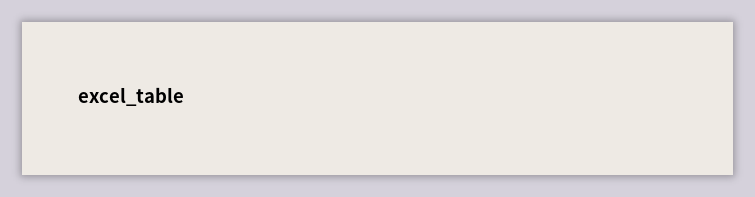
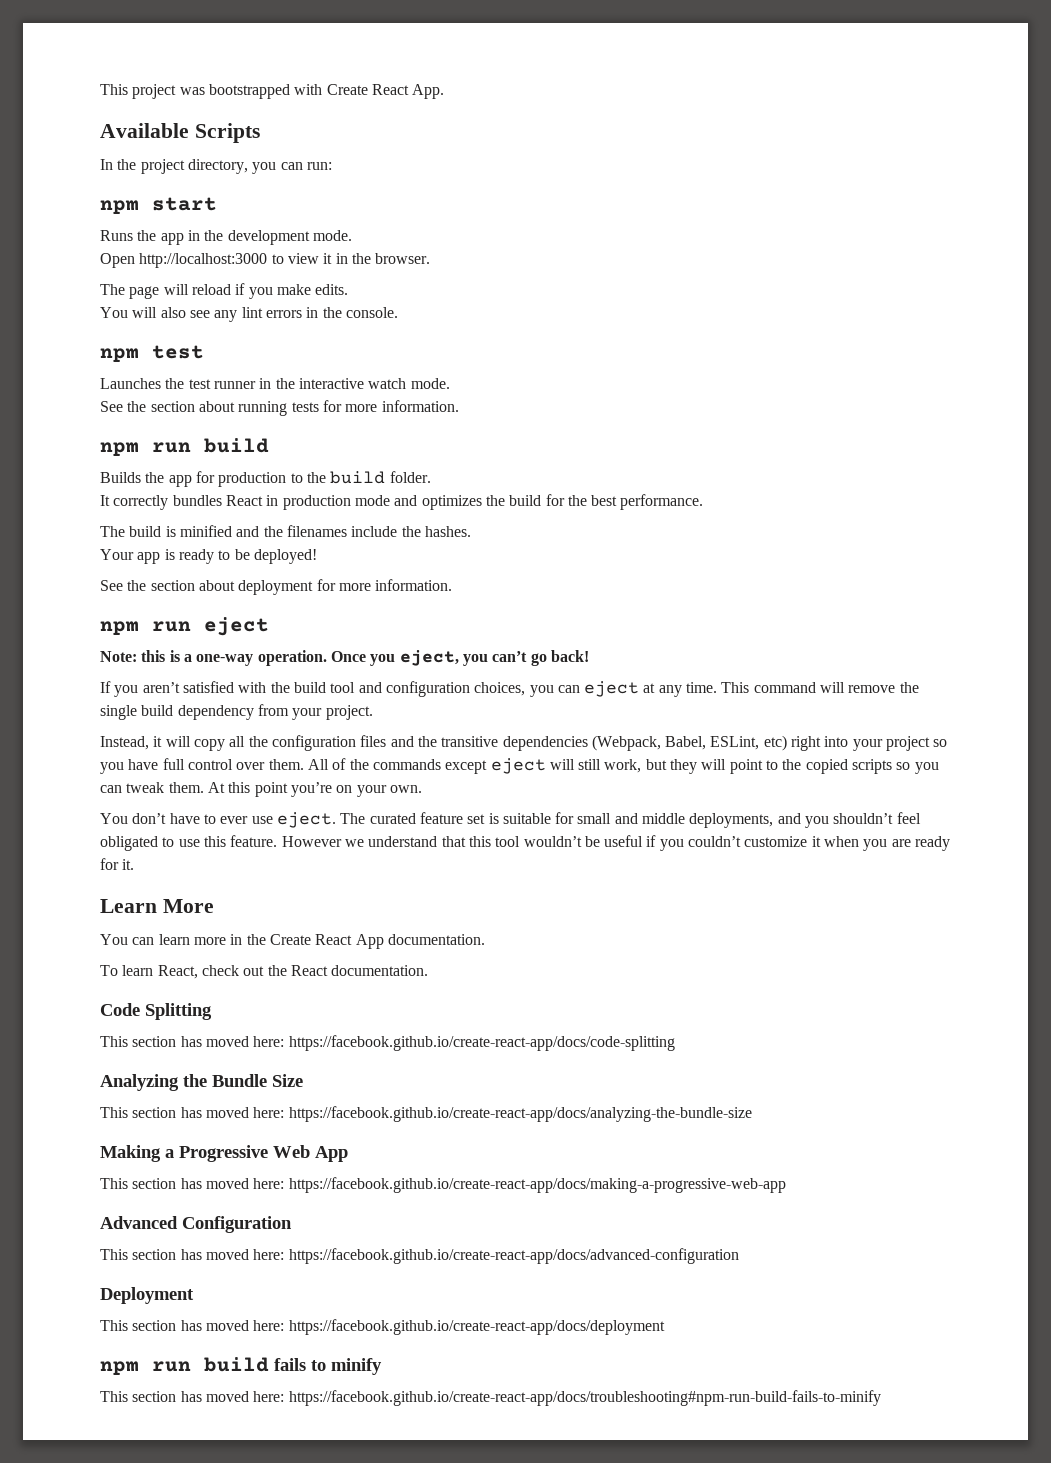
[78,87,184,106] excel_table -> [100,84,445,99] [100,123,260,143] [100,159,332,174] [100,197,217,214] [100,230,352,245] [100,253,431,268] [100,283,349,299] [100,307,398,322] [100,345,204,362] [100,378,450,389] [100,400,459,416] [100,438,269,456] [100,471,431,487] [100,494,704,510] [100,525,471,537] [100,549,317,564] [100,579,453,595] [100,617,269,636] [100,650,589,666] [100,681,919,697] [100,704,373,720] [100,735,948,751] [100,758,939,774] [100,782,422,797] [100,812,921,828] [100,835,951,851] [100,858,135,870] [100,899,214,913] [100,934,485,949] [100,965,429,979] [100,1003,212,1020] [100,1035,675,1051] [100,1074,303,1091] [100,1106,752,1122] [100,1145,348,1162] [100,1177,786,1193] [100,1216,292,1233] [100,1248,739,1264] [100,1287,194,1304] [100,1319,665,1335] [100,1357,382,1375] [100,1390,881,1406] This project was bootstrapped with Create React App. // Available Scripts // In the project directory, you can run: // npm start // Runs the app in the development mode. // Open http://localhost:3000 to view it in the browser. // The page will reload if you make edits. // You will also see any lint errors in the console. // npm test // Launches the test runner in the interactive watch mode. // See the section about running tests for more information. // npm run build // Builds the app for production to the build folder. // It correctly bundles React in production mode and optimizes the build for the best performance. // The build is minified and the filenames include the hashes. // Your app is ready to be deployed! // See the section about deployment for more information. // npm run eject // Note: this is a one-way operation. Once you eject, you can’t go back! // If you aren’t satisfied with the build tool and configuration choices, you can eject at any time. This command will remove the single build dependency from your project. // Instead, it will copy all the configuration files and the transitive dependencies (Webpack, Babel, ESLint, etc) right into your project so you have full control over them. All of the commands except eject will still work, but they will point to the copied scripts so you can tweak them. At this point you’re on your own. // You don’t have to ever use eject. The curated feature set is suitable for small and middle deployments, and you shouldn’t feel obligated to use this feature. However we understand that this tool wouldn’t be useful if you couldn’t customize it when you are ready for it. // Learn More // You can learn more in the Create React App documentation. // To learn React, check out the React documentation. // Code Splitting // This section has moved here: https://facebook.github.io/create-react-app/docs/code-splitting // Analyzing the Bundle Size // This section has moved here: https://facebook.github.io/create-react-app/docs/analyzing-the-bundle-size // Making a Progressive Web App // This section has moved here: https://facebook.github.io/create-react-app/docs/making-a-progressive-web-app // Advanced Configuration // This section has moved here: https://facebook.github.io/create-react-app/docs/advanced-configuration // Deployment // This section has moved here: https://facebook.github.io/create-react-app/docs/deployment // npm run build fails to minify // This section has moved here: https://facebook.github.io/create-react-app/docs/troubleshooting#npm-run-build-fails-to-minify

